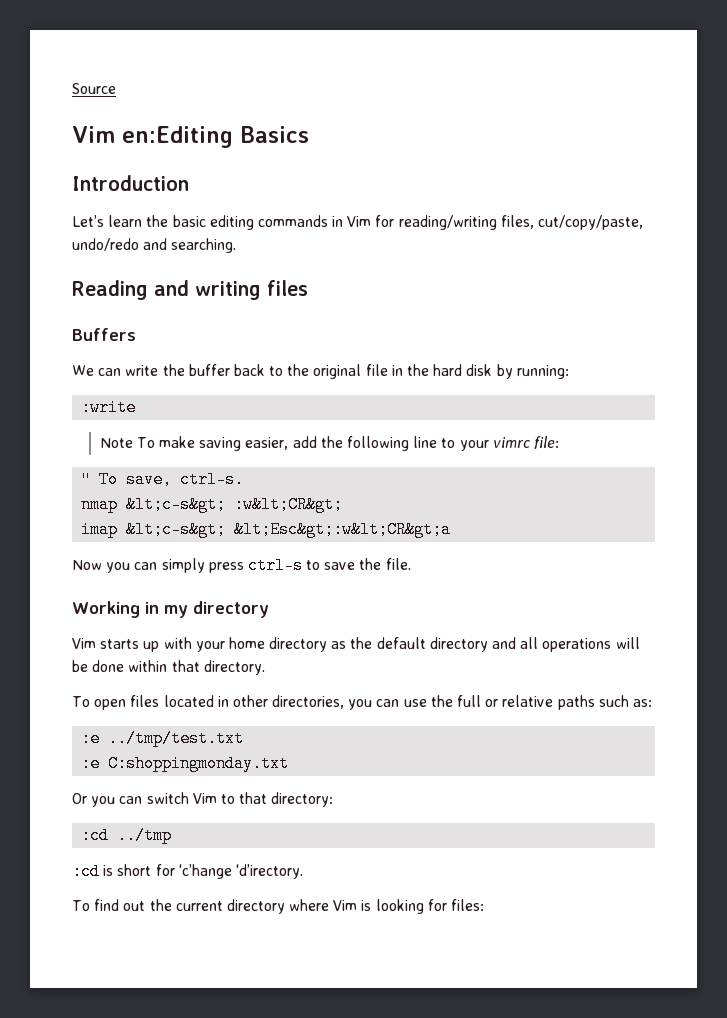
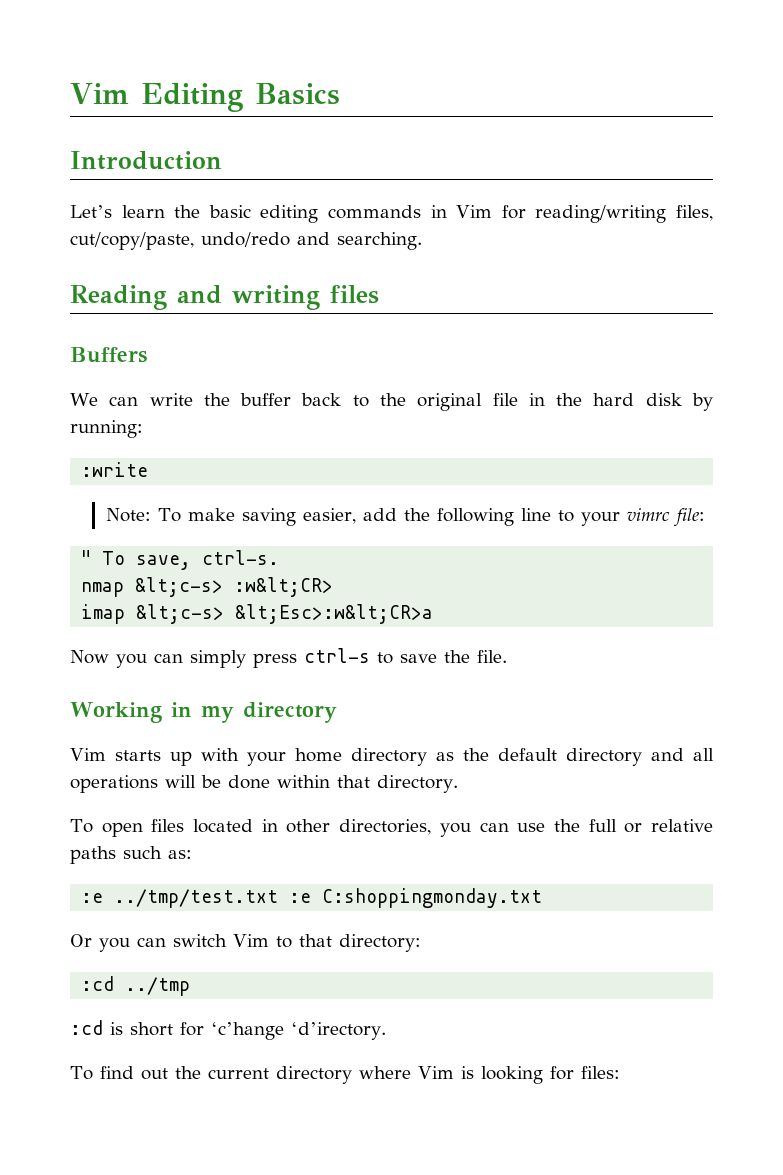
[72,83,116,94] [72,126,233,148] Source // Vim en:Editing -> [70,83,243,112] Vim Editing
[99,438,133,448] Note -> [105,508,151,522] Note:
[126,496,344,513] &lt;c-s&gt; :w&lt;CR&gt; -> [135,577,334,597] &lt;c-s> :w&lt;CR>
[126,521,452,538] &lt;c-s&gt; &lt;Esc&gt;:w&lt;CR&gt;a -> [136,604,434,624] &lt;c-s> &lt;Esc>:w&lt;CR>a
(245, 738) // -> (279, 898) none

